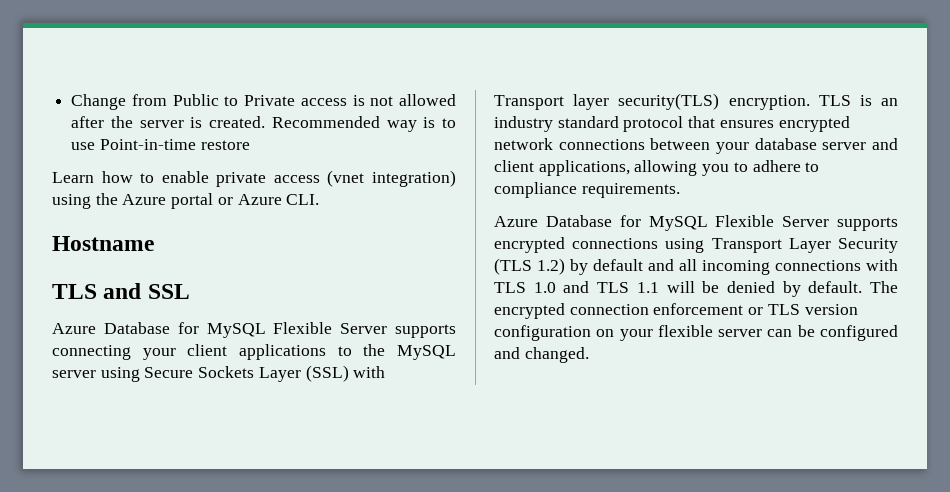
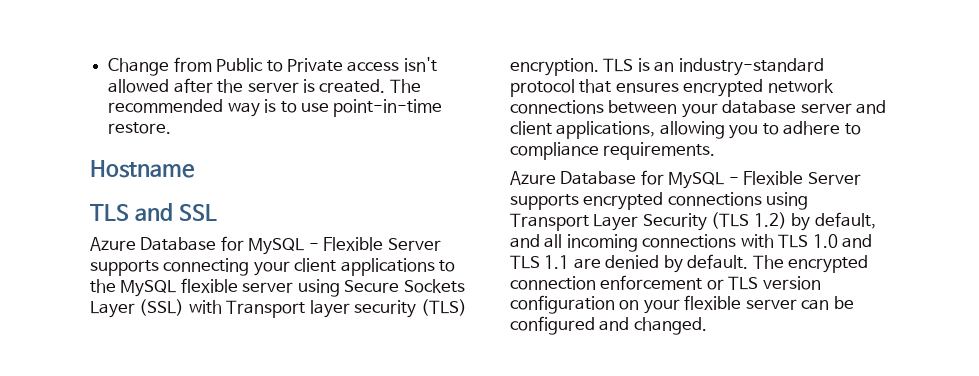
[352,95,394,106] is not -> [403,57,437,72] isn't
[271,116,380,128] Recommended -> [389,79,421,93] [108,99,224,113] The recommended
[99,139,250,150] [52,170,456,187] [52,193,320,209] Point-in-time restore // Learn how to enable private access (vnet integration) using the Azure portal or Azure CLI. -> [333,99,443,117] [108,122,172,134] point-in-time restore.
(266, 330) none -> [308,243,319,250] -
(457, 352) none -> [180,278,238,293] flexible
[618,93,720,110] security(TLS) -> [354,299,467,318] security (TLS)
[494,116,619,132] industry standard -> [678,58,824,76] industry-standard
(708, 223) none -> [728,177,739,184] -
[593,259,643,271] default -> [814,212,876,229] default,
[666,281,720,293] will be -> [573,258,601,269] are

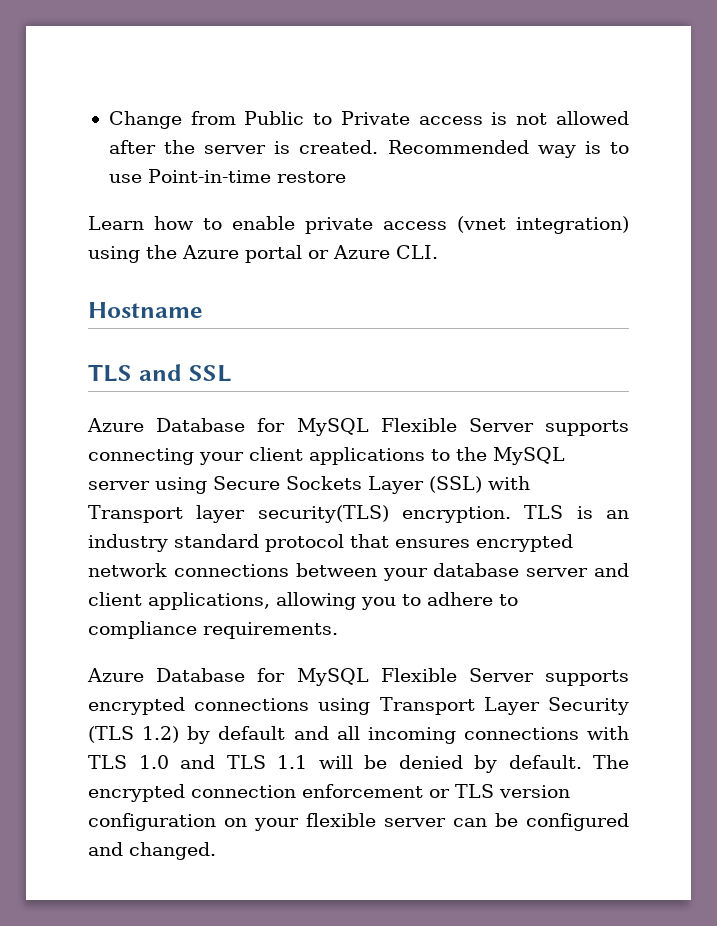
[403,57,437,72] isn't -> [491,112,548,125] is not
[389,79,421,93] [108,99,224,113] The recommended -> [387,140,529,154] Recommended
[333,99,443,117] [108,122,172,134] point-in-time restore. -> [147,169,346,183] [88,216,629,234] [88,245,438,263] Point-in-time restore // Learn how to enable private access (vnet integration) using the Azure portal or Azure CLI.
[308,243,319,250] - -> (369, 427) none
[180,278,238,293] flexible -> (565, 456) none
[354,299,467,318] security (TLS) -> [257,505,389,523] security(TLS)
[678,58,824,76] industry-standard -> [88,534,259,552] industry standard
[728,177,739,184] - -> (369, 677) none
[814,212,876,229] default, -> [218,726,286,740] default
[573,258,601,269] are -> [318,755,387,769] will be

